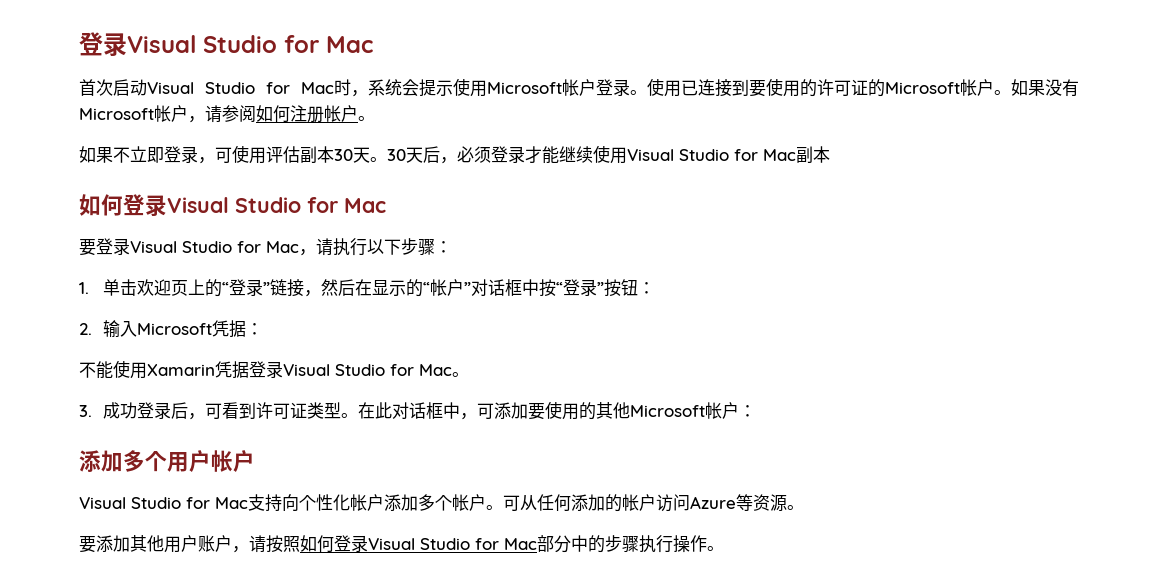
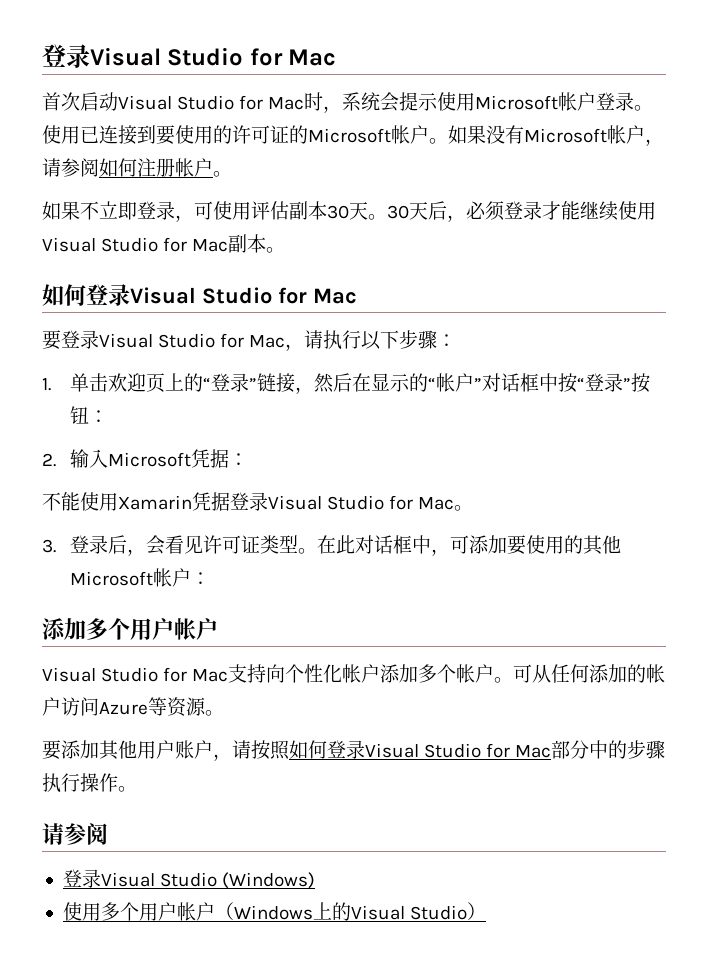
(830, 154) none -> [266,247,286,253] 。
[103,402,138,419] 成功 -> (56, 546) none
[205,402,257,419] 可看到 -> [146,535,204,555] 会看见
(724, 548) none -> [42,823,108,845] [62,869,316,889] [62,902,487,921] // 请参阅 // 登录Visual Studio (Windows) // 使用多个用户帐户（Windows上的Visual Studio）

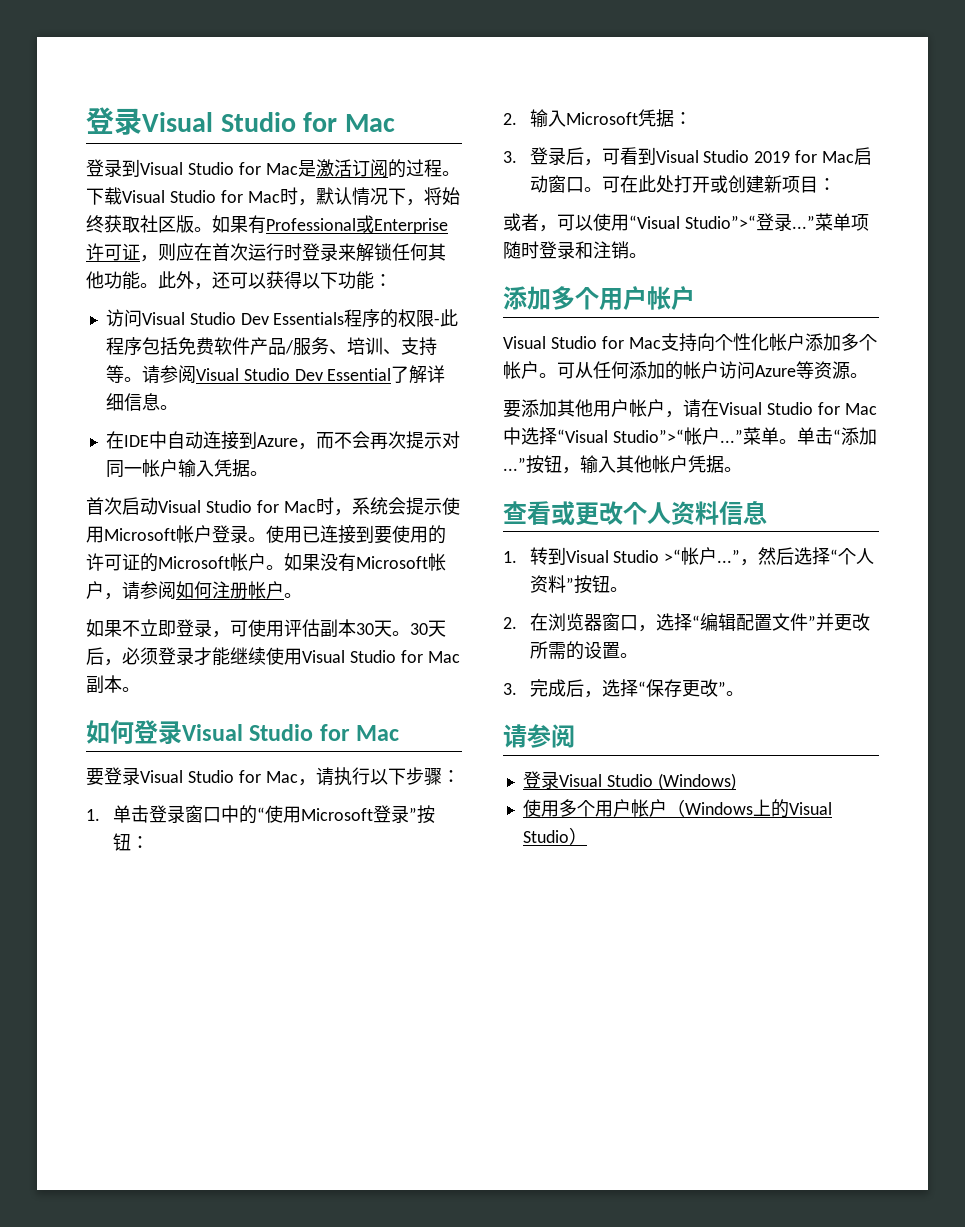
[42,44,337,68] 登录Visual Studio for Mac -> [86,107,395,135] [86,159,460,178] [86,187,460,206] [86,215,448,234] [86,243,446,262] [86,271,392,290] [105,309,459,328] [105,337,437,356] [105,365,446,384] [105,393,178,411] [105,431,460,450] [105,459,268,478] 登录Visual Studio for Mac // 登录到Visual Studio for Mac是激活订阅的过程。下载Visual Studio for Mac时，默认情况下，将始终获取社区版。如果有Professional或Enterprise许可证，则应在首次运行时登录来解锁任何其他功能。此外，还可以获得以下功能： // 访问Visual Studio Dev Essentials程序的权限-此程序包括免费软件产品/服务、培训、支持等。请参阅Visual Studio Dev Essential了解详细信息。 // 在IDE中自动连接到Azure，而不会再次提示对同一帐户输入凭据。
[108,373,586,394] 欢迎页上的“登录”链接，然后在显示的“帐户”对话框中按“ -> [148,805,373,824] 登录窗口中的“使用Microsoft
[42,492,474,511] [42,535,622,556] [70,568,211,587] 不能使用Xamarin凭据登录Visual Studio for Mac。 // 3.登录后，会看见许可证类型。在此对话框中，可添加要使用的其他Microsoft帐户： -> [503,147,872,166] [529,175,836,193] [503,213,869,232] [503,241,647,259] 3.登录后，可看到Visual Studio 2019 for Mac启动窗口。可在此处打开或创建新项目： // 或者，可以使用“Visual Studio”>“登录...”菜单项随时登录和注销。
[175,740,666,761] [42,773,118,793] 账户，请按照如何登录Visual Studio for Mac部分中的步骤执行操作 -> [629,399,877,418] [503,427,877,445] [503,455,742,474] [503,500,767,526] [503,547,875,566] [529,575,628,594] [503,613,870,632] [529,641,638,660] [503,679,726,698] 帐户，请在Visual Studio for Mac中选择“Visual Studio”>“帐户...”菜单。单击“添加...”按钮，输入其他帐户凭据。 // 查看或更改个人资料信息 // 1.转到Visual Studio >“帐户...”，然后选择“个人资料”按钮。 // 2.在浏览器窗口，选择“编辑配置文件”并更改所需的设置。 // 3.完成后，选择“保存更改”

